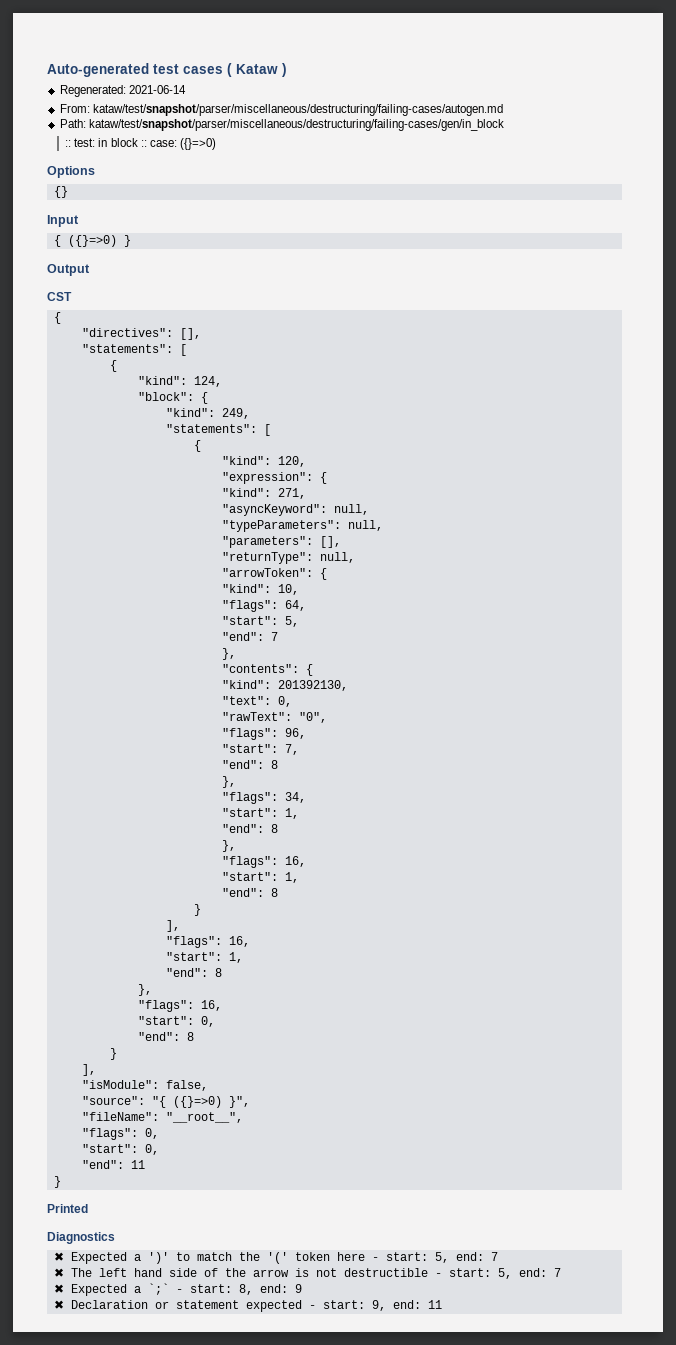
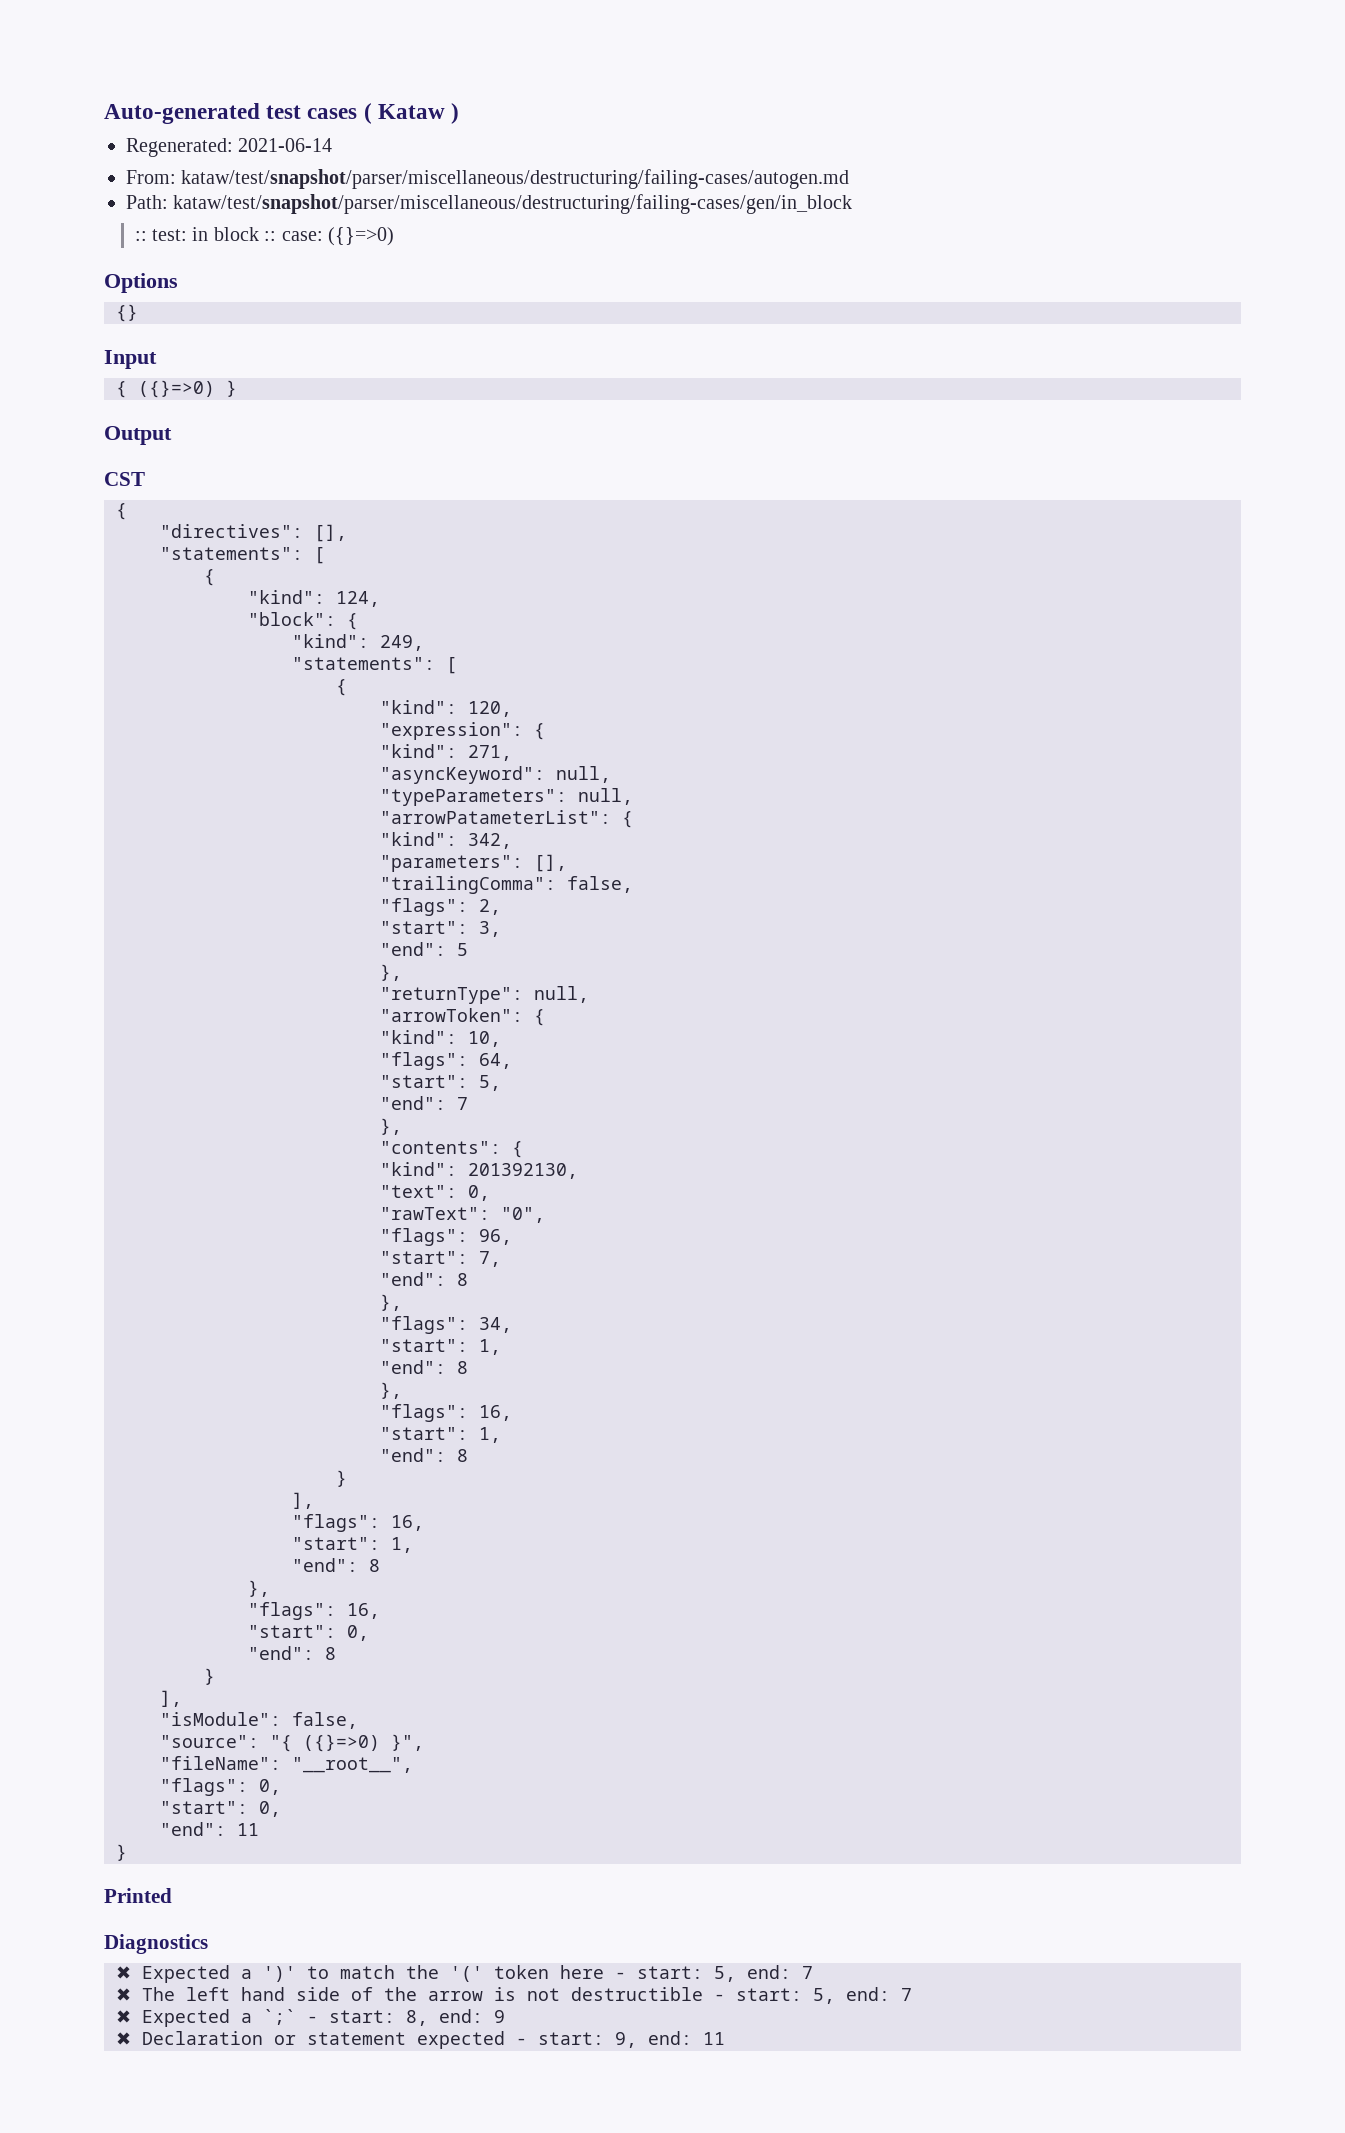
[221,536,341,548] "parameters": [], -> [380,810,633,828] [380,832,512,849] [380,854,567,872] [380,876,633,894] [380,898,501,916] [380,921,501,937] [380,942,468,956] [380,964,402,981] "arrowPatameterList": { // "kind": 342, // "parameters": [], // "trailingComma": false, // "flags": 2, // "start": 3, // "end": 5 // },

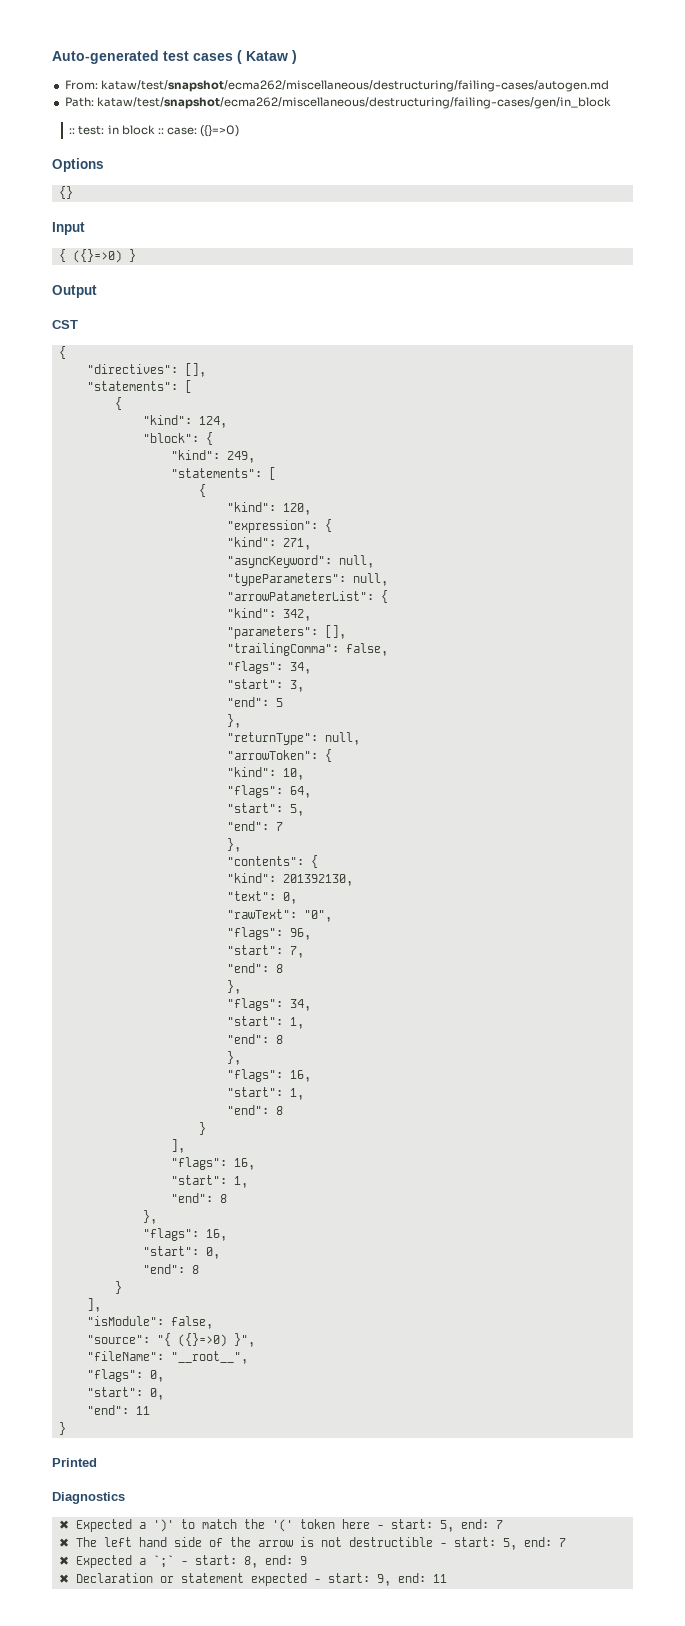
[126,138,333,157] // Regenerated: 2021-06-14 -> (297, 57) none
[181,169,850,189] kataw/test/snapshot/parser/miscellaneous/destructuring/failing-cases/autogen.md -> [100,80,609,92] kataw/test/snapshot/ecma262/miscellaneous/destructuring/failing-cases/autogen.md
[173,194,853,214] kataw/test/snapshot/parser/miscellaneous/destructuring/failing-cases/gen/in_block -> [96,97,611,109] kataw/test/snapshot/ecma262/miscellaneous/destructuring/failing-cases/gen/in_block
[479,899,501,915] 2, -> [289,662,311,674] 34,

